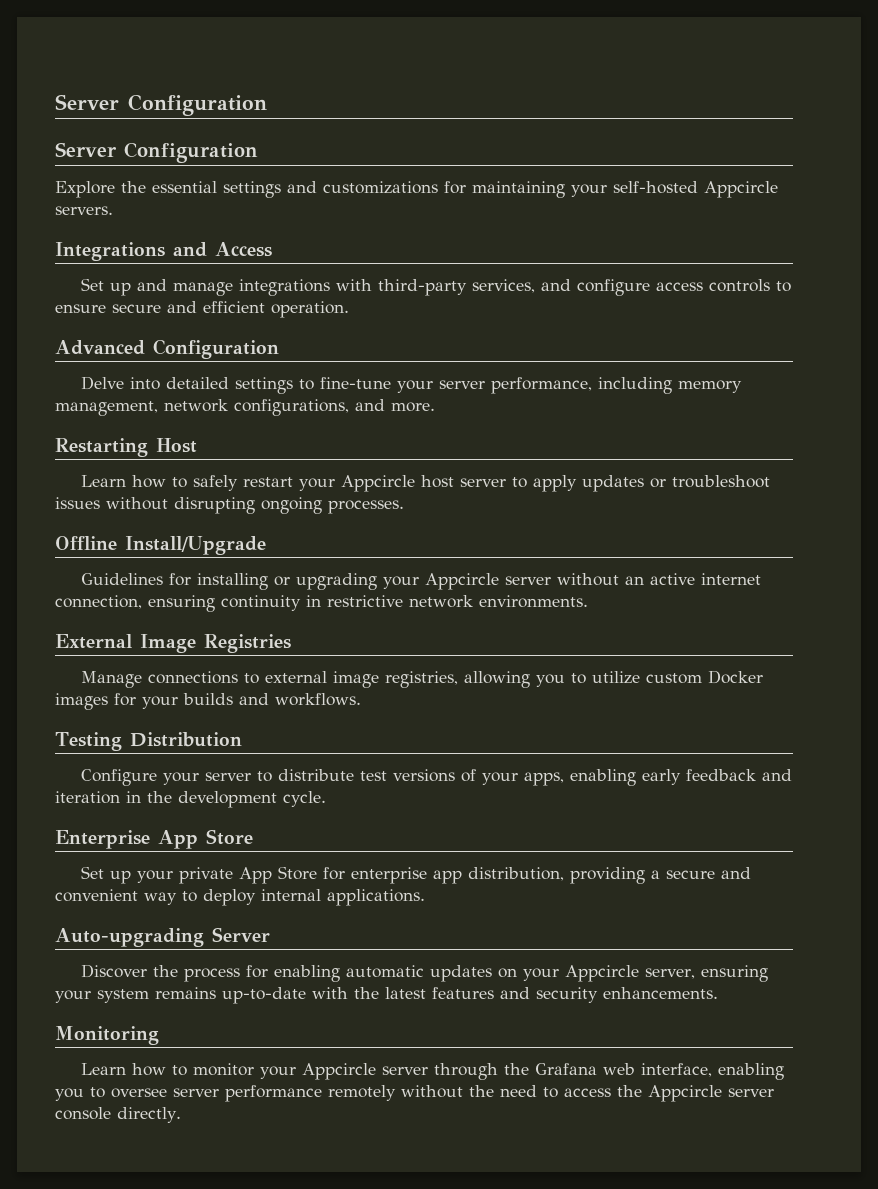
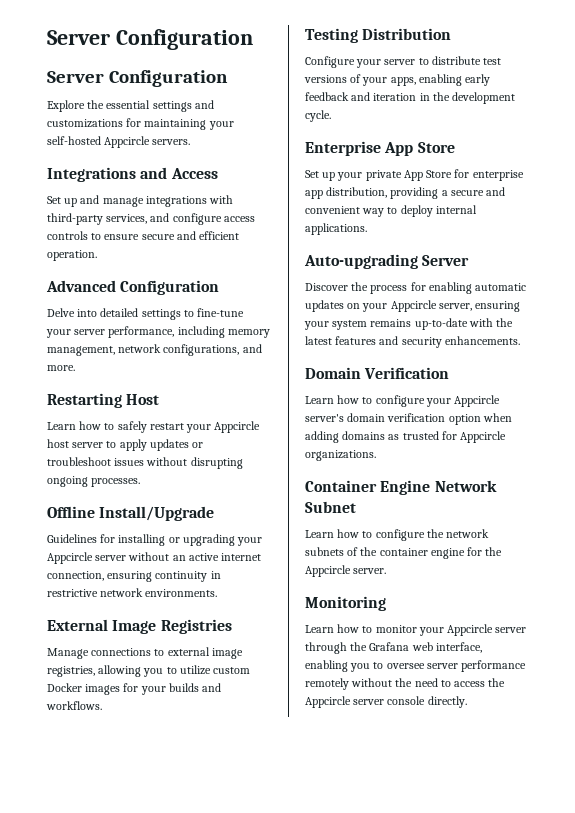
(718, 993) none -> [305,367,450,379] [305,395,501,407] [305,413,512,425] [305,431,507,443] [305,450,376,461] [305,480,497,495] [305,501,356,513] [305,529,490,541] [305,547,503,559] [305,565,387,577] // Domain Verification // Learn how to configure your Appcircle server's domain verification option when adding domains as trusted for Appcircle organizations. // Container Engine Network Subnet // Learn how to configure the network subnets of the container engine for the Appcircle server.

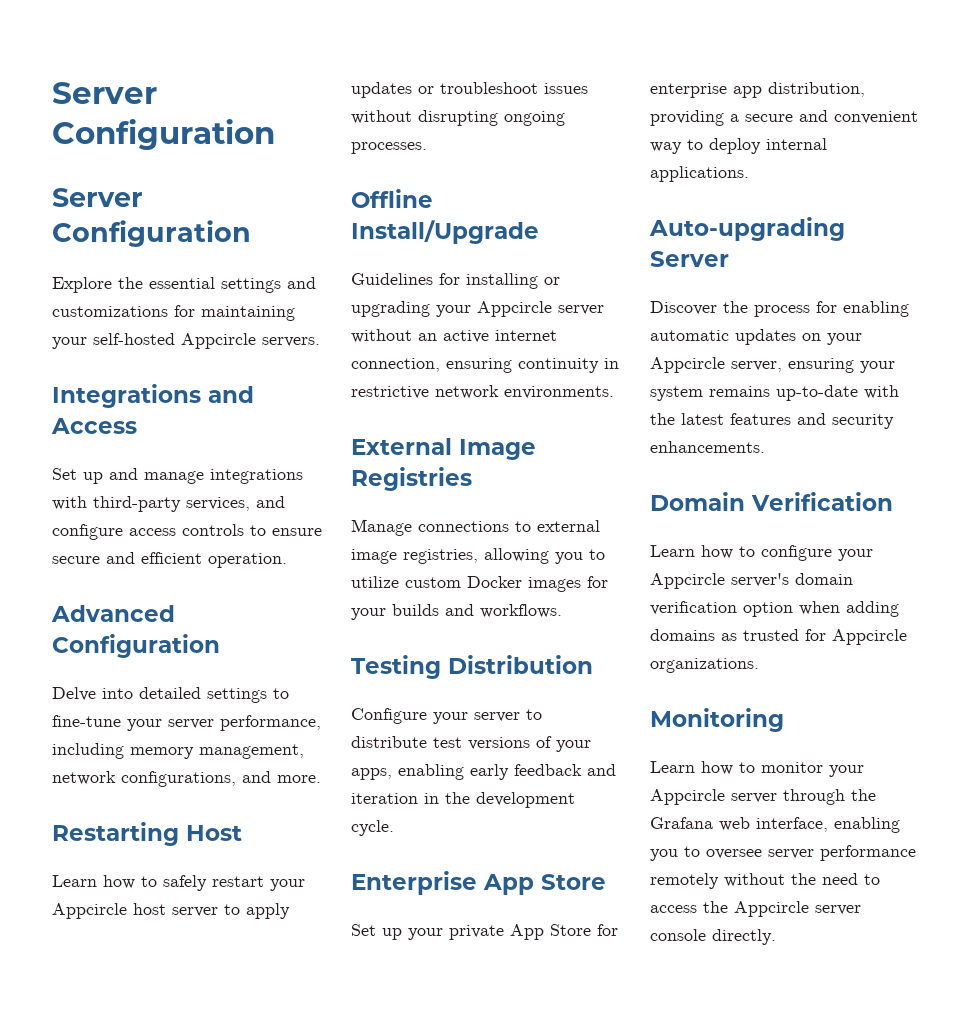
[305,480,497,495] [305,501,356,513] [305,529,490,541] [305,547,503,559] [305,565,387,577] // Container Engine Network Subnet // Learn how to configure the network subnets of the container engine for the Appcircle server. -> (759, 665) none

